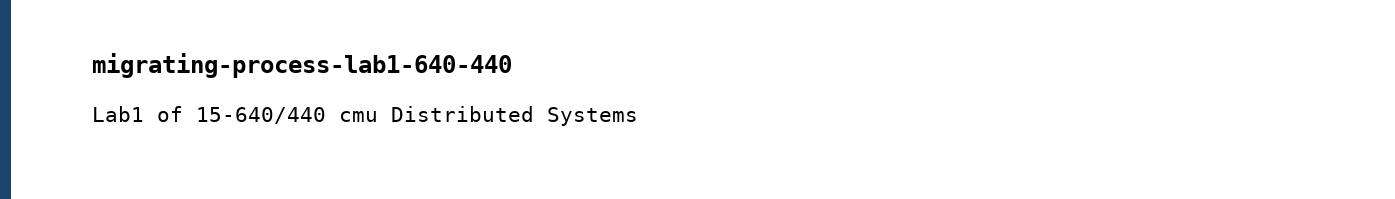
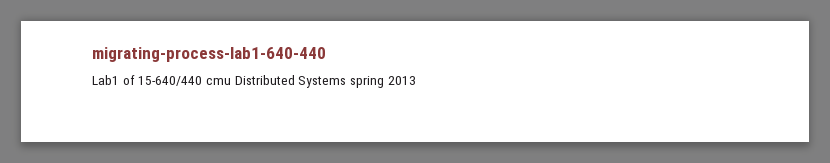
(638, 116) none -> [349,76,416,88] spring 2013

